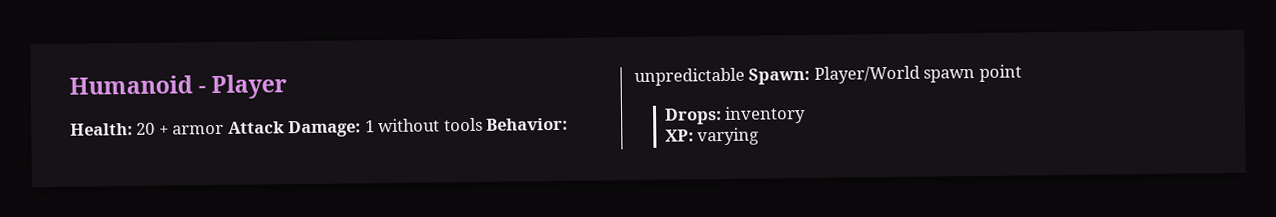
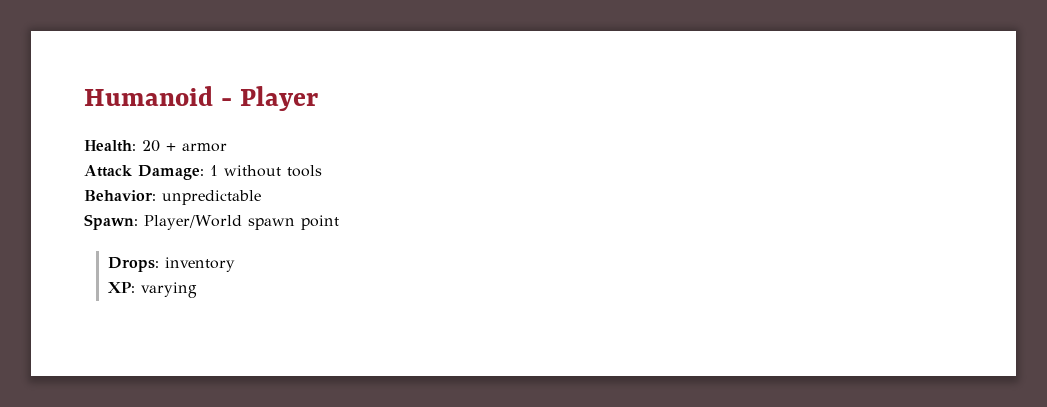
(225, 129) none -> (227, 147) //
(483, 124) none -> (322, 171) //
(745, 77) none -> (261, 197) //

